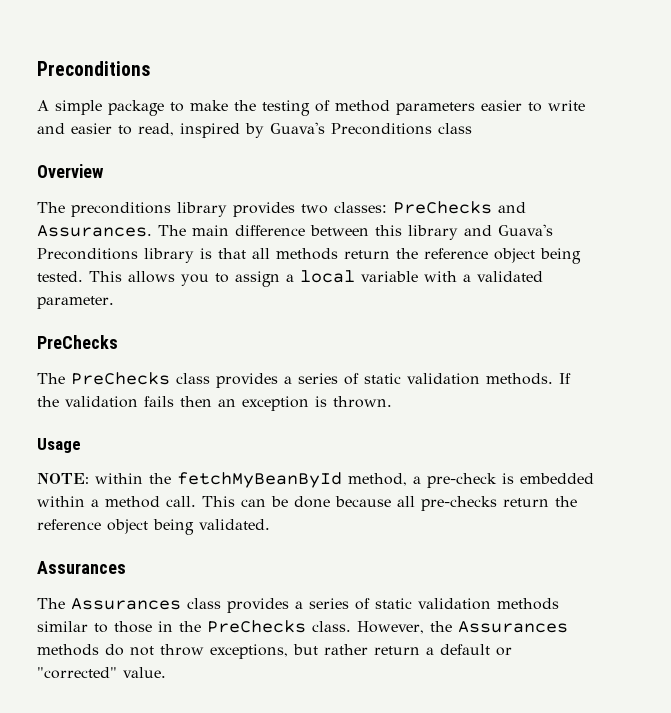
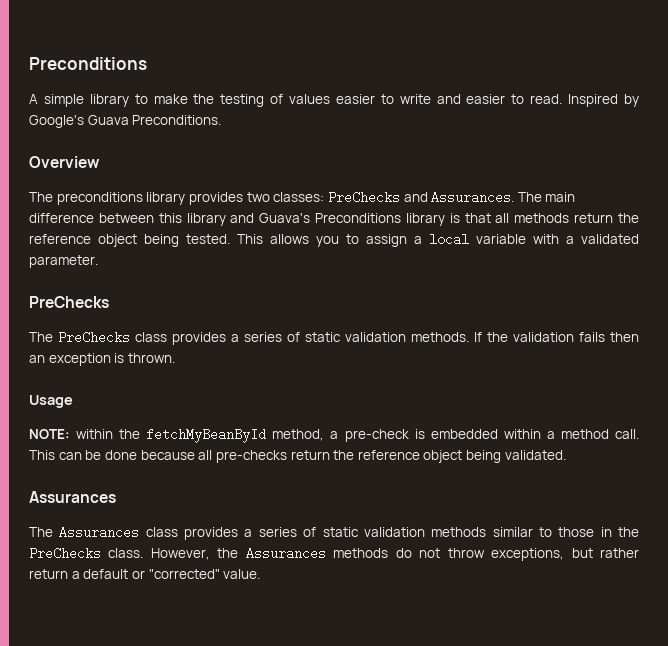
[108,100,164,116] package -> [89,94,129,107] library
[335,100,475,115] method parameters -> [289,94,331,104] values
[138,122,472,138] read, inspired by Guava's Preconditions class -> [530,94,639,107] [29,115,222,128] read. Inspired by Google's Guava Preconditions.

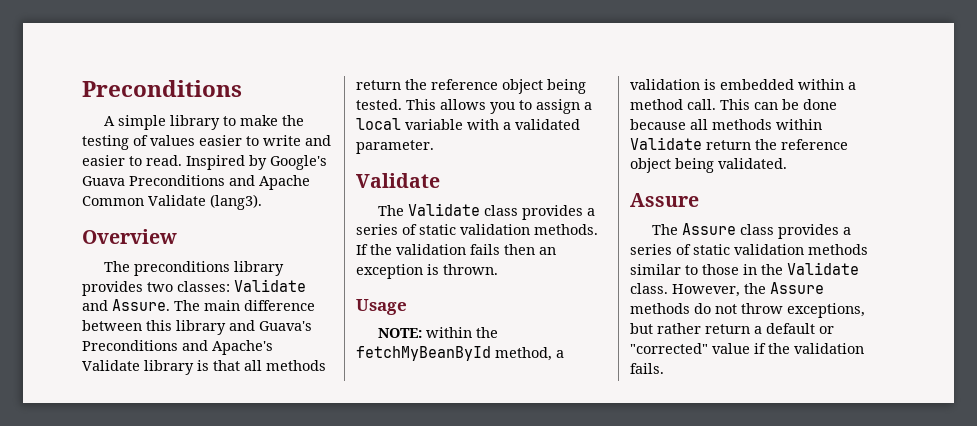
[132,115,222,125] Preconditions. -> [129,175,310,190] [82,194,262,210] Preconditions and Apache Common Validate (lang3).
[327,191,515,204] PreChecks and Assurances. -> [234,279,306,292] [82,299,170,311] Validate and Assure.
(402, 218) none -> [182,340,273,355] [82,360,140,371] and Apache's Validate
[29,296,109,308] [29,331,130,344] PreChecks // The PreChecks -> [356,173,440,188] [378,203,481,216] Validate // The Validate
[344,429,409,442] pre-check -> [630,79,700,90] validation
[215,450,287,463] pre-checks -> [712,119,822,130] [630,137,702,150] methods within Validate
[29,491,116,503] [29,526,140,539] Assurances // The Assurances -> [630,193,699,207] [652,223,737,235] Assure // The Assure
[29,547,101,560] PreChecks -> [787,262,859,275] Validate
[245,547,326,560] Assurances -> [770,282,824,294] Assure
[223,569,261,579] value. -> [712,343,864,354] [630,363,664,374] value if the validation fails.

